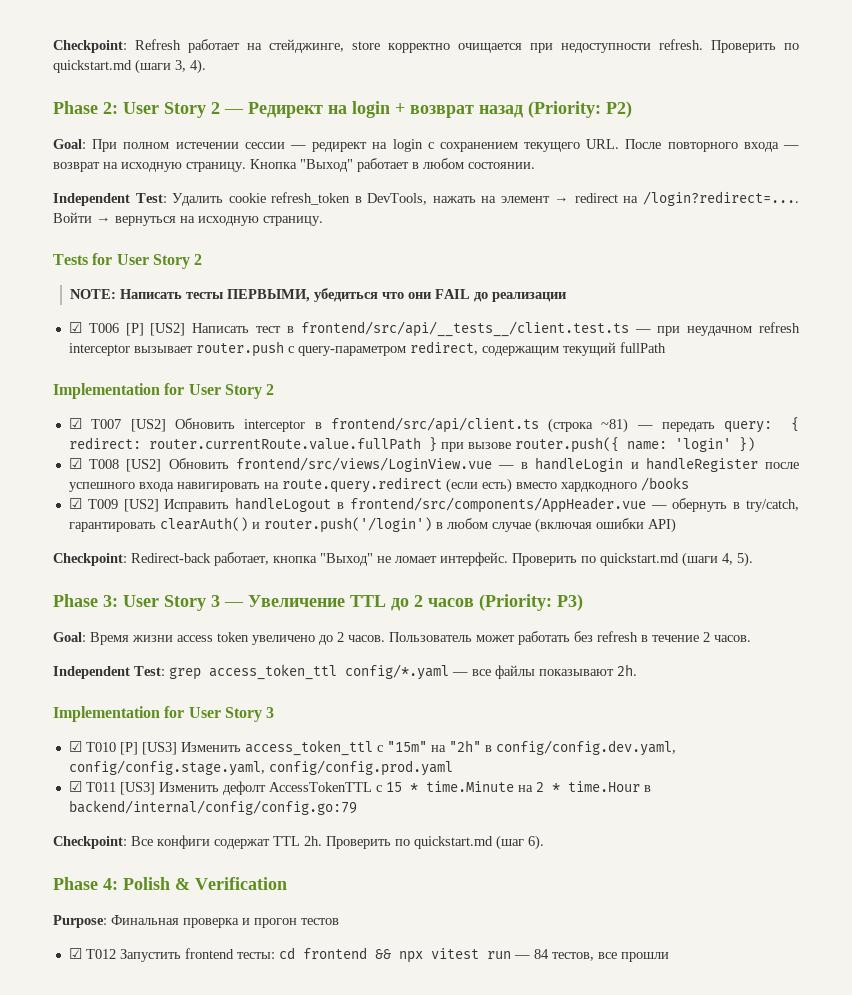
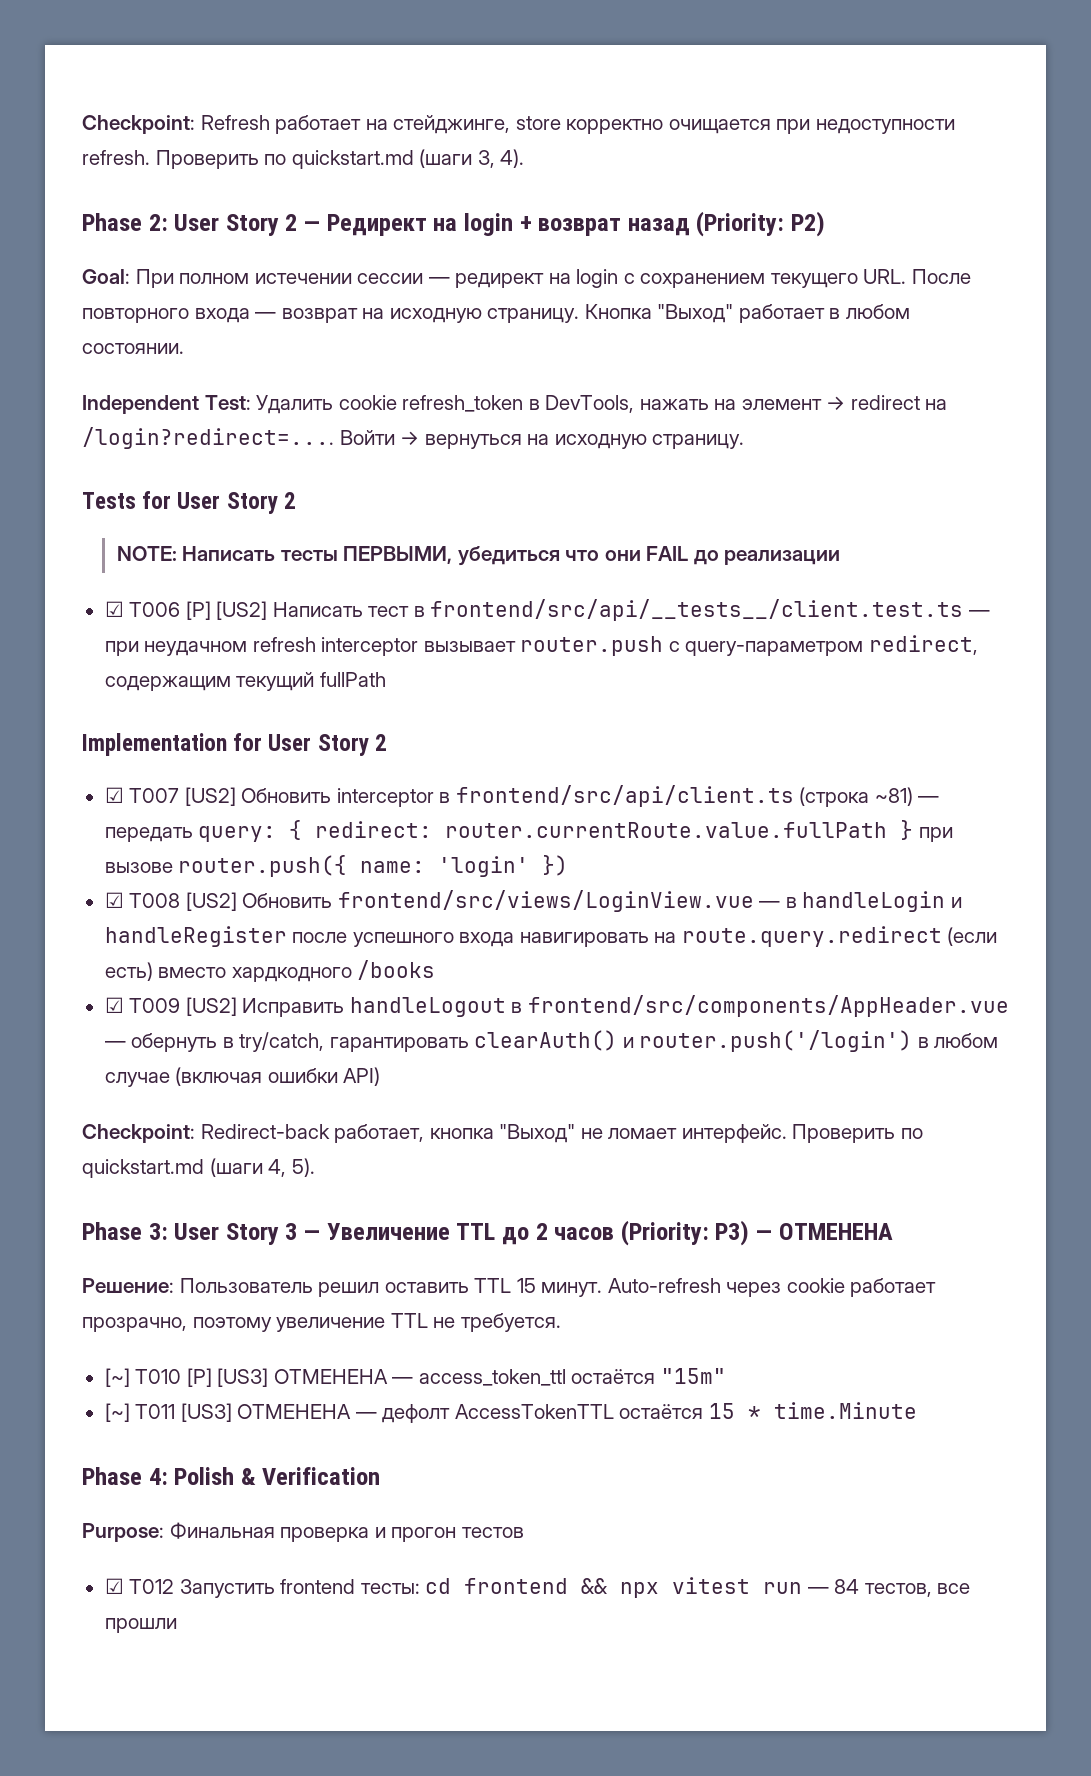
[53,631,751,645] [53,664,637,680] [53,706,275,722] [68,740,676,756] [68,760,453,776] [68,781,219,795] // Goal: Время жизни access token увеличено до 2 часов. Пользователь может работать без refresh в течение 2 часов. // Independent Test: grep access_token_ttl config/*.yaml — все файлы показывают 2h. // Implementation for User Story 3 // ☑ T010 [P] [US3] Изменить access_token_ttl с "15m" на "2h" в config/config.dev.yaml, config/config.stage.yaml, config/config.prod.yaml // ☑ T011 [US3] Изменить -> [755,1223,893,1240] [82,1278,937,1297] [82,1313,561,1332] [104,1368,726,1387] [104,1403,377,1422] — ОТМЕНЕНА // Решение: Пользователь решил оставить TTL 15 минут. Auto-refresh через cookie работает прозрачно, поэтому увеличение TTL не требуется. // [~] T010 [P] [US3] ОТМЕНЕНА — access_token_ttl остаётся "15m" // [~] T011 [US3] ОТМЕНЕНА —
[375,785,382,792] с -> [619,1404,704,1419] остаётся
[517,781,651,792] [68,800,357,815] [53,835,544,850] на 2 * time.Hour в backend/internal/config/config.go:79 // Checkpoint: Все конфиги содержат TTL 2h. Проверить по quickstart.md (шаг 6). -> (917, 1410) none

